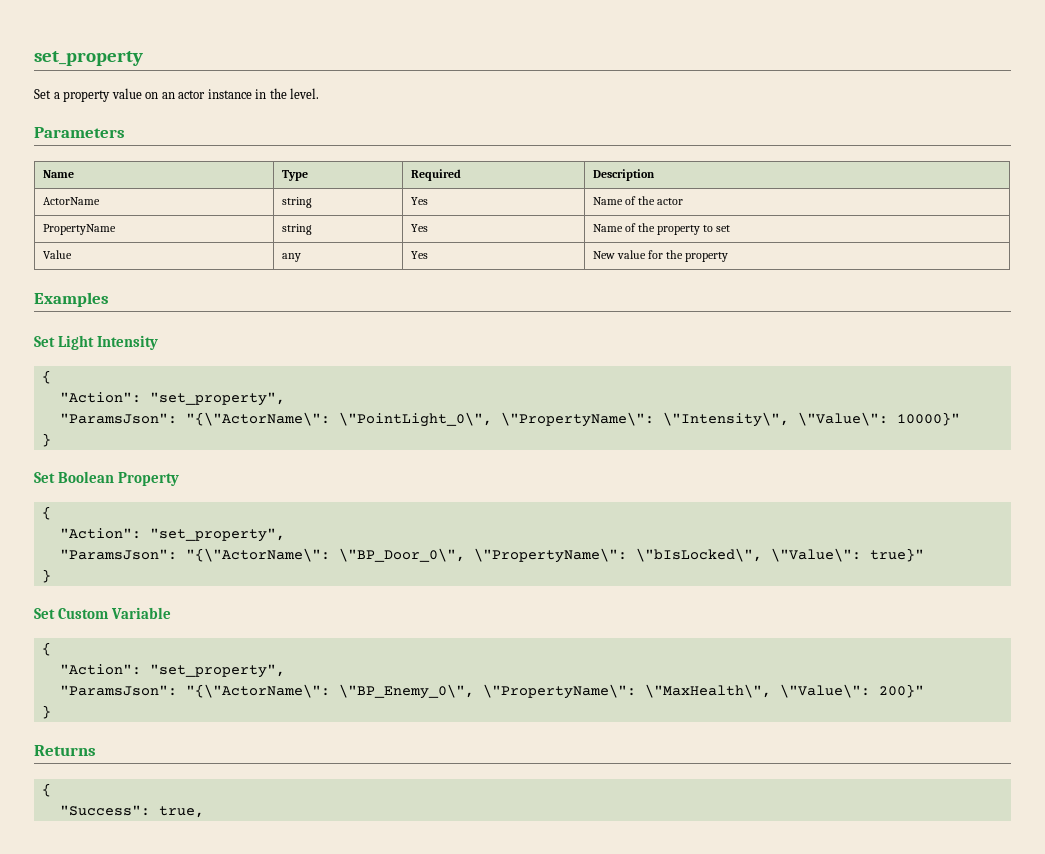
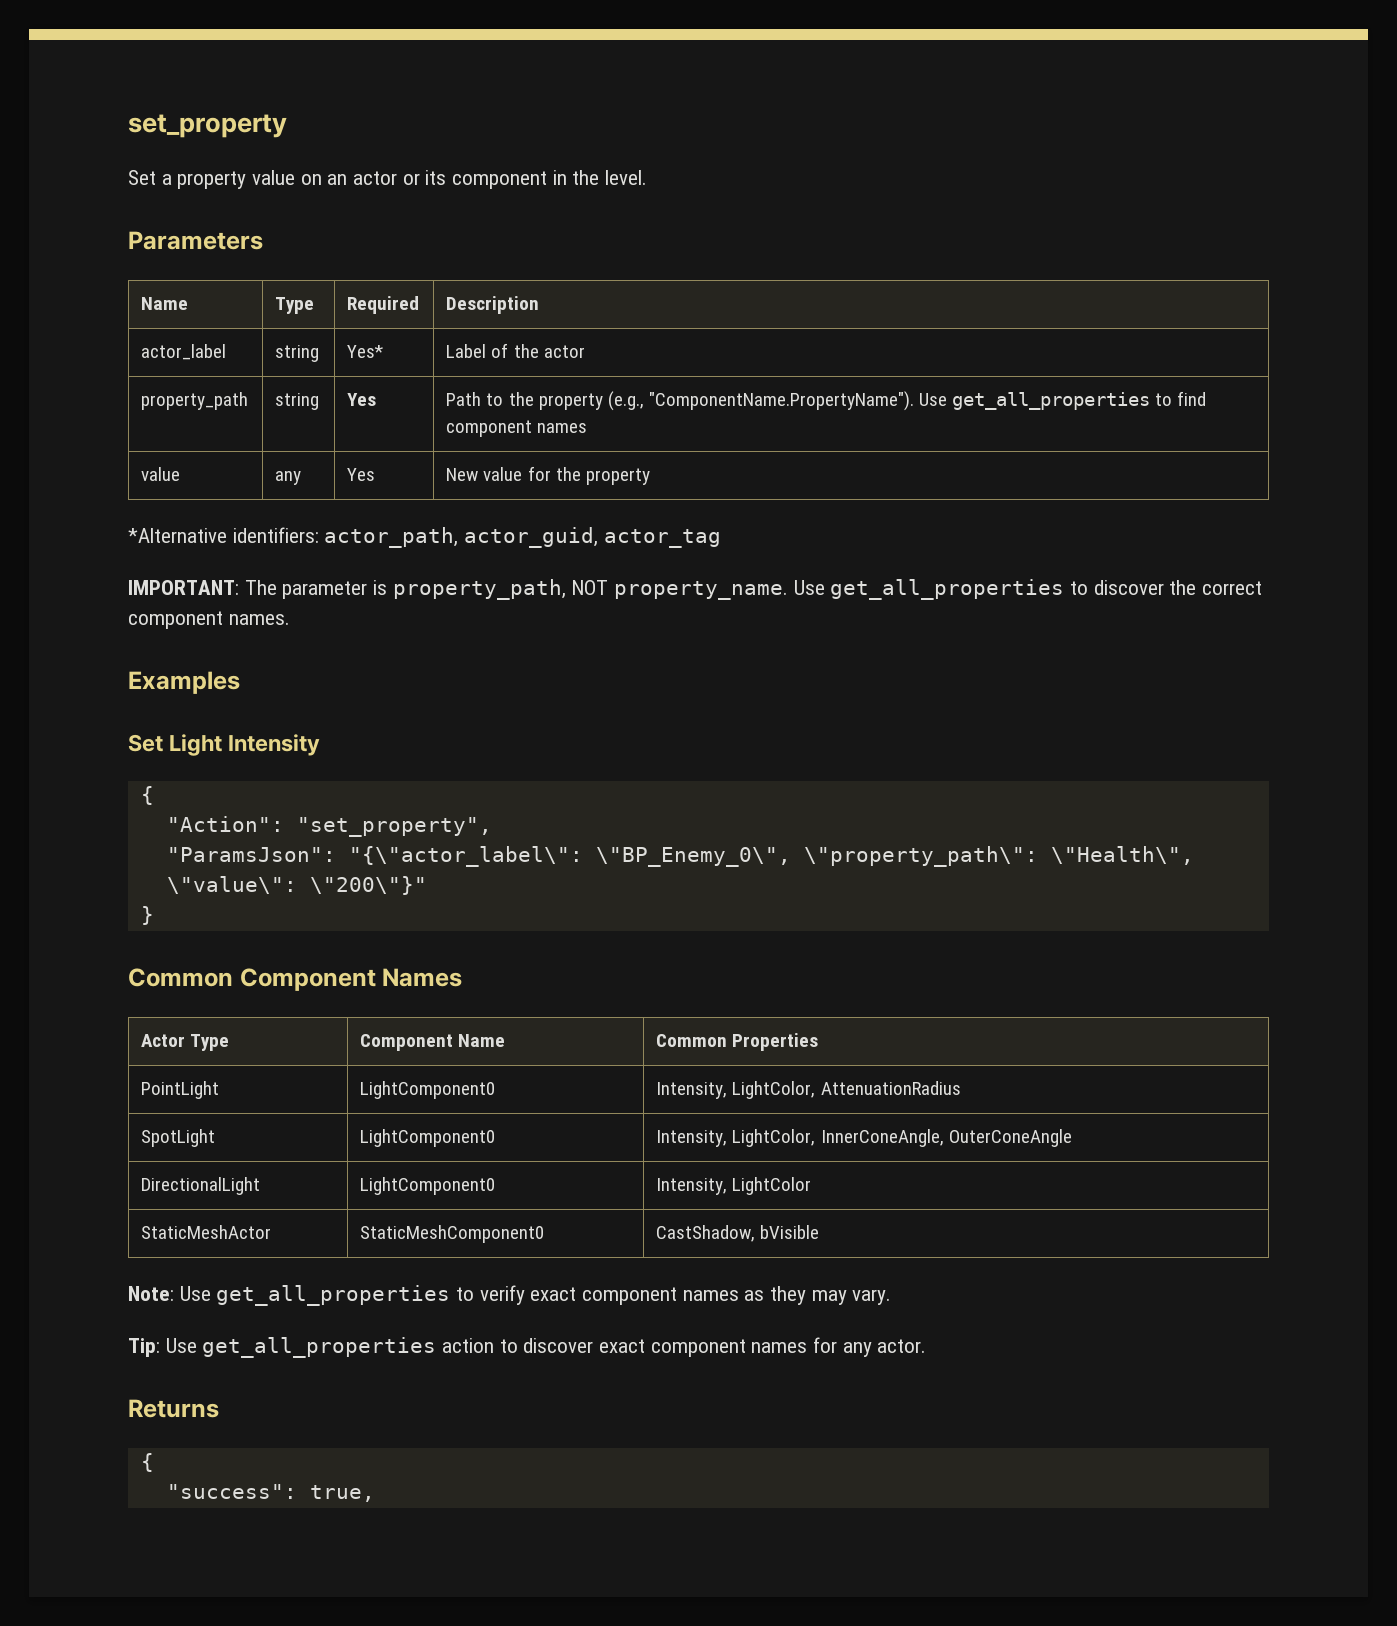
[207,89,252,99] instance -> [402,170,548,189] or its component
[42,197,100,205] [281,197,312,208] [410,197,428,205] [592,196,684,205] [42,224,116,235] [281,224,312,235] [410,224,428,232] [592,223,731,235] [42,250,72,259] ActorName | string | Yes | Name of the actor // PropertyName | string | Yes | Name of the property to set // Value -> [141,344,227,360] [275,345,320,362] [347,345,384,358] [446,343,585,358] [141,392,249,410] [275,393,320,410] [347,393,377,406] [446,391,1207,411] [446,420,588,437] [141,467,181,481] actor_label | string | Yes* | Label of the actor // property_path | string | Yes | Path to the property (e.g., "ComponentName.PropertyName"). Use get_all_properties to find component names // value
(729, 257) none -> [128,527,721,548] [128,579,1263,600] [128,611,290,629] // *Alternative identifiers: actor_path, actor_guid, actor_tag // IMPORTANT: The parameter is property_path, NOT property_name. Use get_all_properties to discover the correct component names.
[185,412,960,427] [41,433,51,447] [34,471,179,486] [41,506,51,520] [59,528,285,542] [59,548,924,563] [41,569,51,583] [34,607,171,619] [41,642,51,656] [59,664,285,678] [59,684,924,699] [41,705,51,719] "{\"ActorName\": \"PointLight_0\", \"PropertyName\": \"Intensity\", \"Value\": 10000}" // } // Set Boolean Property // { // "Action": "set_property", // "ParamsJson": "{\"ActorName\": \"BP_Door_0\", \"PropertyName\": \"bIsLocked\", \"Value\": true}" // } // Set Custom Variable // { // "Action": "set_property", // "ParamsJson": "{\"ActorName\": \"BP_Enemy_0\", \"PropertyName\": \"MaxHealth\", \"Value\": 200}" // } -> [348,846,1194,867] [166,876,427,895] [140,906,154,925] [128,968,463,991] [141,1034,230,1051] [360,1034,506,1051] [656,1033,819,1051] [141,1081,220,1099] [360,1081,496,1099] [656,1081,961,1099] [141,1129,216,1147] [360,1129,496,1147] [656,1129,1072,1147] [141,1177,261,1195] [360,1177,496,1195] [656,1177,812,1195] [141,1225,272,1239] [360,1225,545,1243] [656,1225,820,1242] [128,1285,892,1306] [128,1337,927,1358] "{\"actor_label\": \"BP_Enemy_0\", \"property_path\": \"Health\", \"value\": \"200\"}" // } // Common Component Names // Actor Type | Component Name | Common Properties // PointLight | LightComponent0 | Intensity, LightColor, AttenuationRadius // SpotLight | LightComponent0 | Intensity, LightColor, InnerConeAngle, OuterConeAngle // DirectionalLight | LightComponent0 | Intensity, LightColor // StaticMeshActor | StaticMeshComponent0 | CastShadow, bVisible // Note: Use get_all_properties to verify exact component names as they may vary. // Tip: Use get_all_properties action to discover exact component names for any actor.
[59,805,150,816] "Success": -> [166,1484,297,1499] "success":

